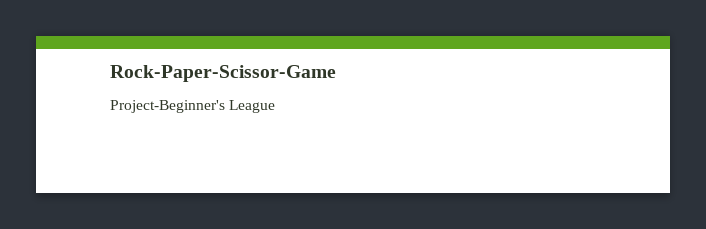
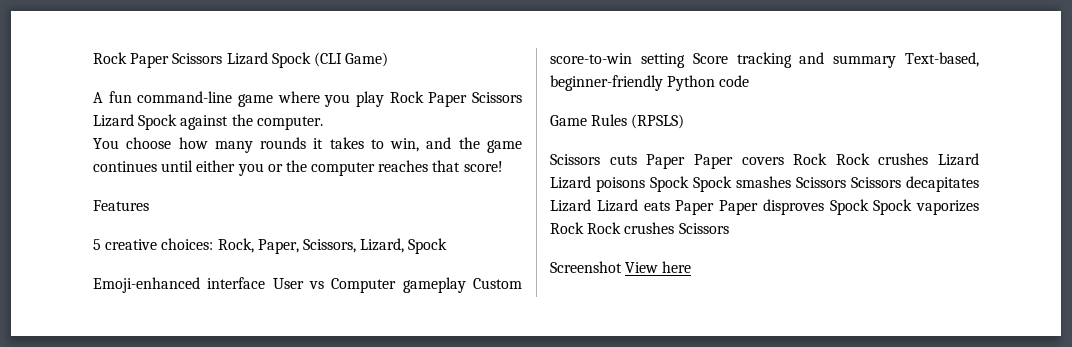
[110,65,336,82] [110,100,276,113] Rock-Paper-Scissor-Game // Project-Beginner's League -> [93,52,389,68] [93,91,522,107] [93,114,323,130] [93,137,522,153] [93,160,503,176] [93,200,149,211] [93,238,448,254] [93,277,522,293] [550,52,979,68] [550,75,750,91] [550,114,685,129] [550,153,979,169] [550,176,979,192] [550,199,979,215] [550,222,729,234] [550,261,692,273] Rock Paper Scissors Lizard Spock (CLI Game) // A fun command-line game where you play Rock Paper Scissors Lizard Spock against the computer. // You choose how many rounds it takes to win, and the game continues until either you or the computer reaches that score! // Features // 5 creative choices: Rock, Paper, Scissors, Lizard, Spock // Emoji-enhanced interface User vs Computer gameplay Custom score-to-win setting Score tracking and summary Text-based, beginner-friendly Python code // Game Rules (RPSLS) // Scissors cuts Paper Paper covers Rock Rock crushes Lizard Lizard poisons Spock Spock smashes Scissors Scissors decapitates Lizard Lizard eats Paper Paper disproves Spock Spock vaporizes Rock Rock crushes Scissors // Screenshot View here

